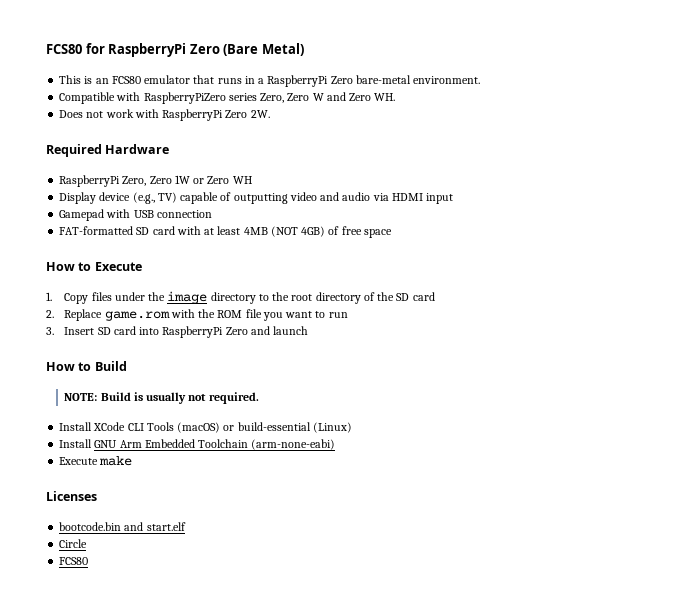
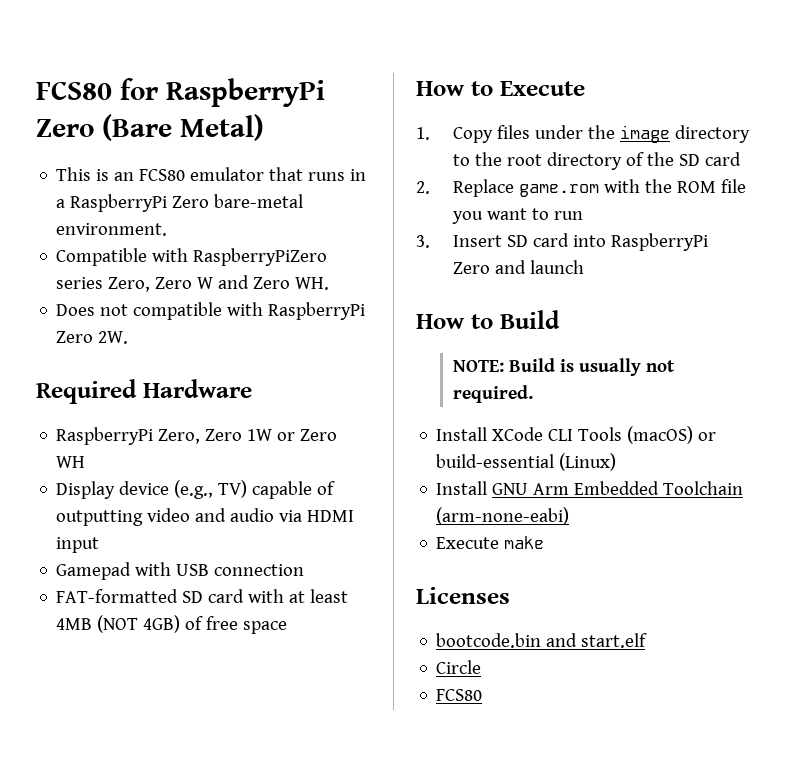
[105,109,134,118] work -> [133,302,223,320] compatible

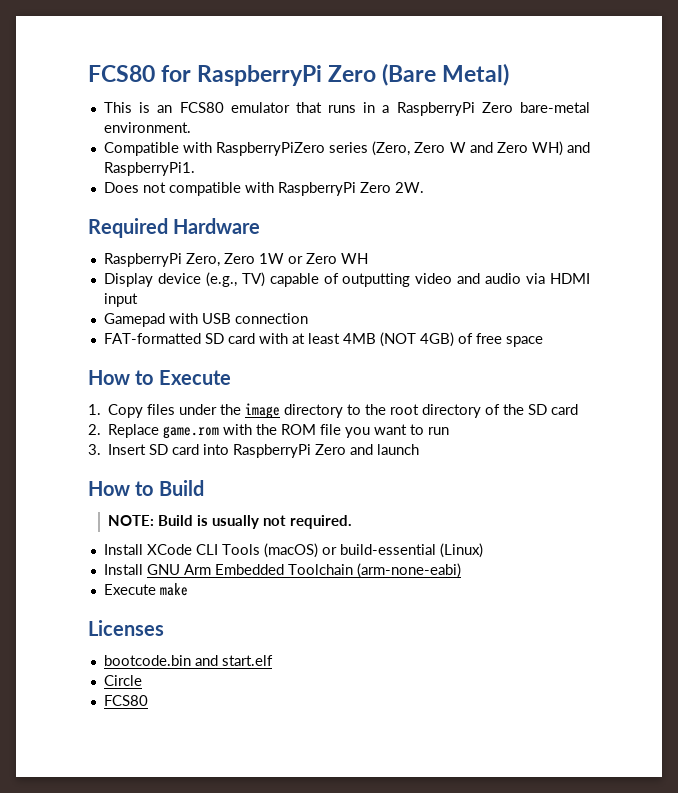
[108,277,151,292] Zero, -> [372,141,411,156] (Zero,
[295,277,330,290] WH. -> [531,141,591,156] [103,162,195,176] WH) and RaspberryPi1.

